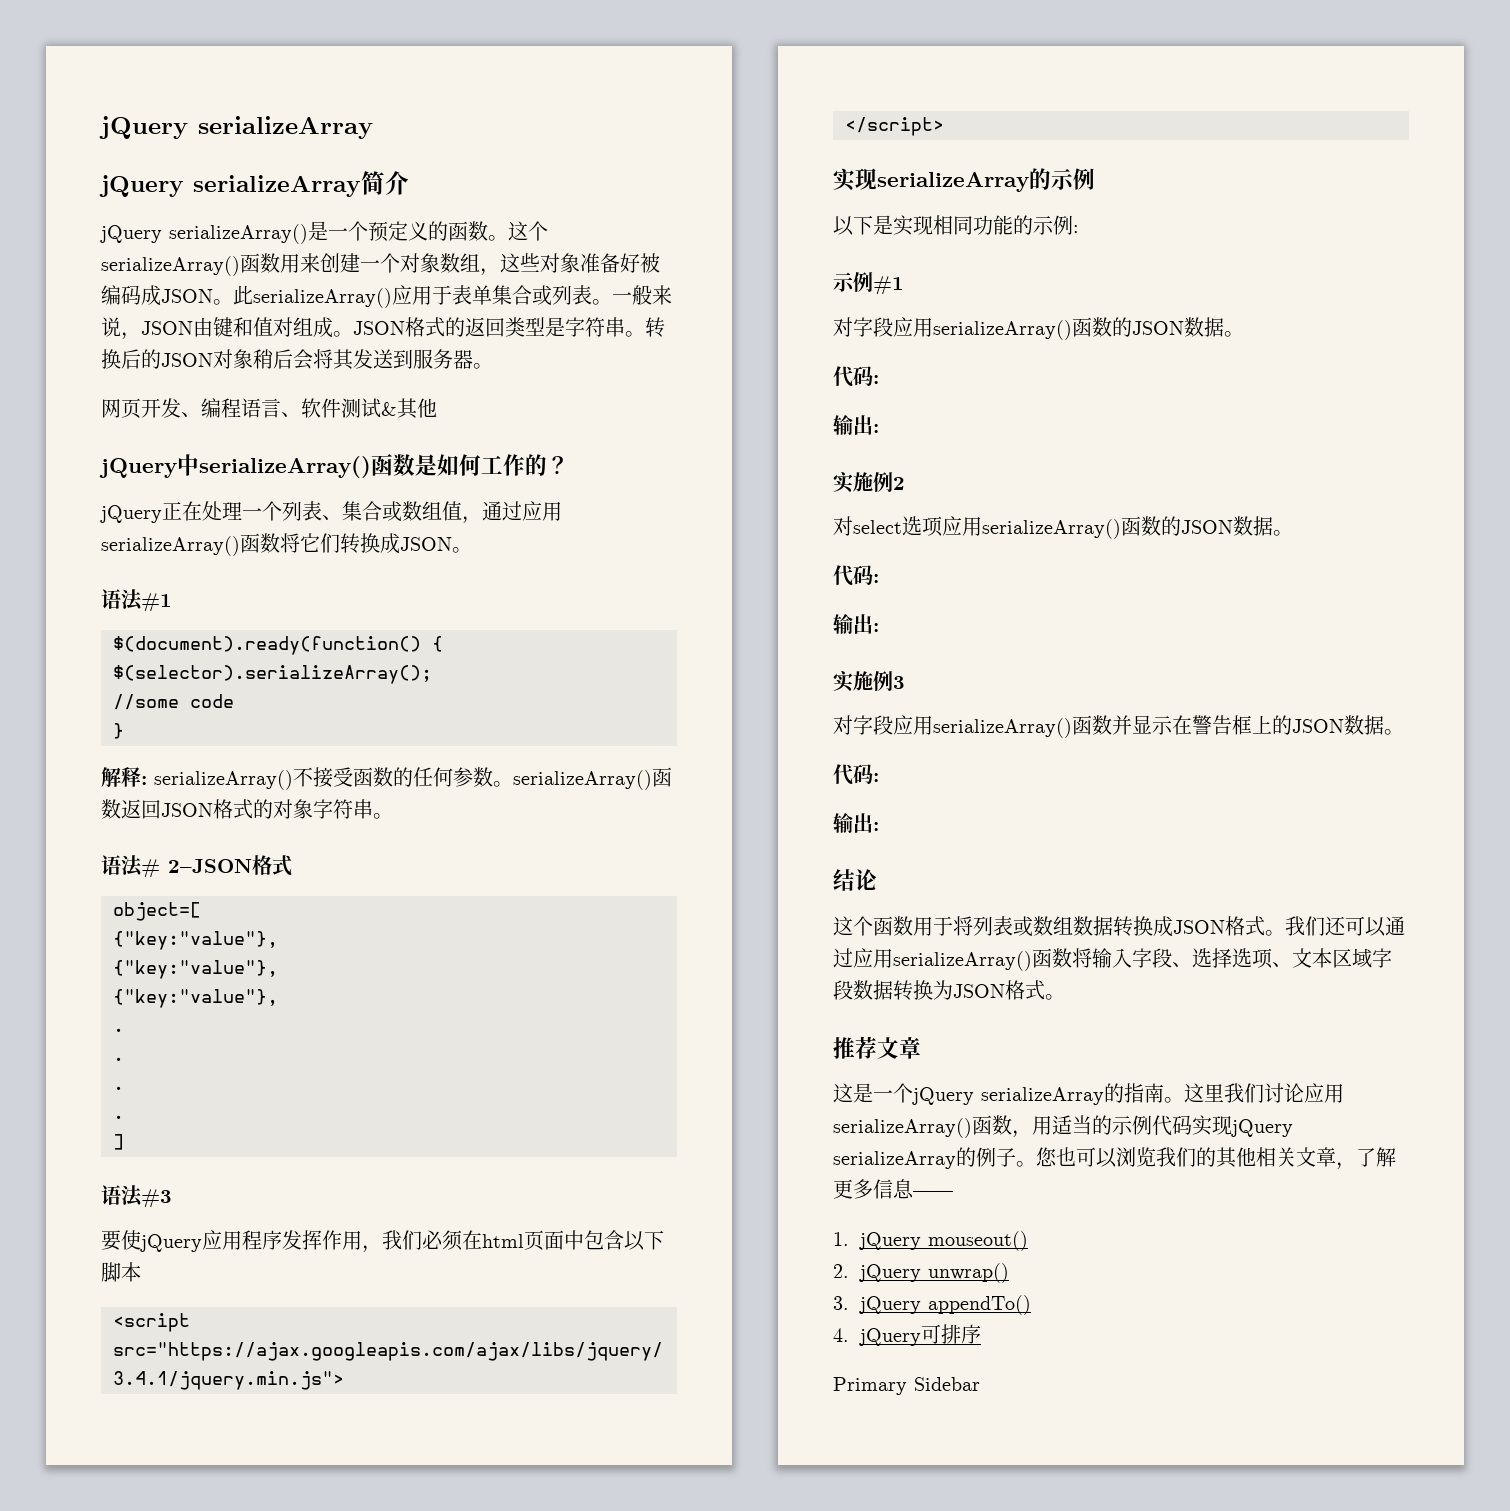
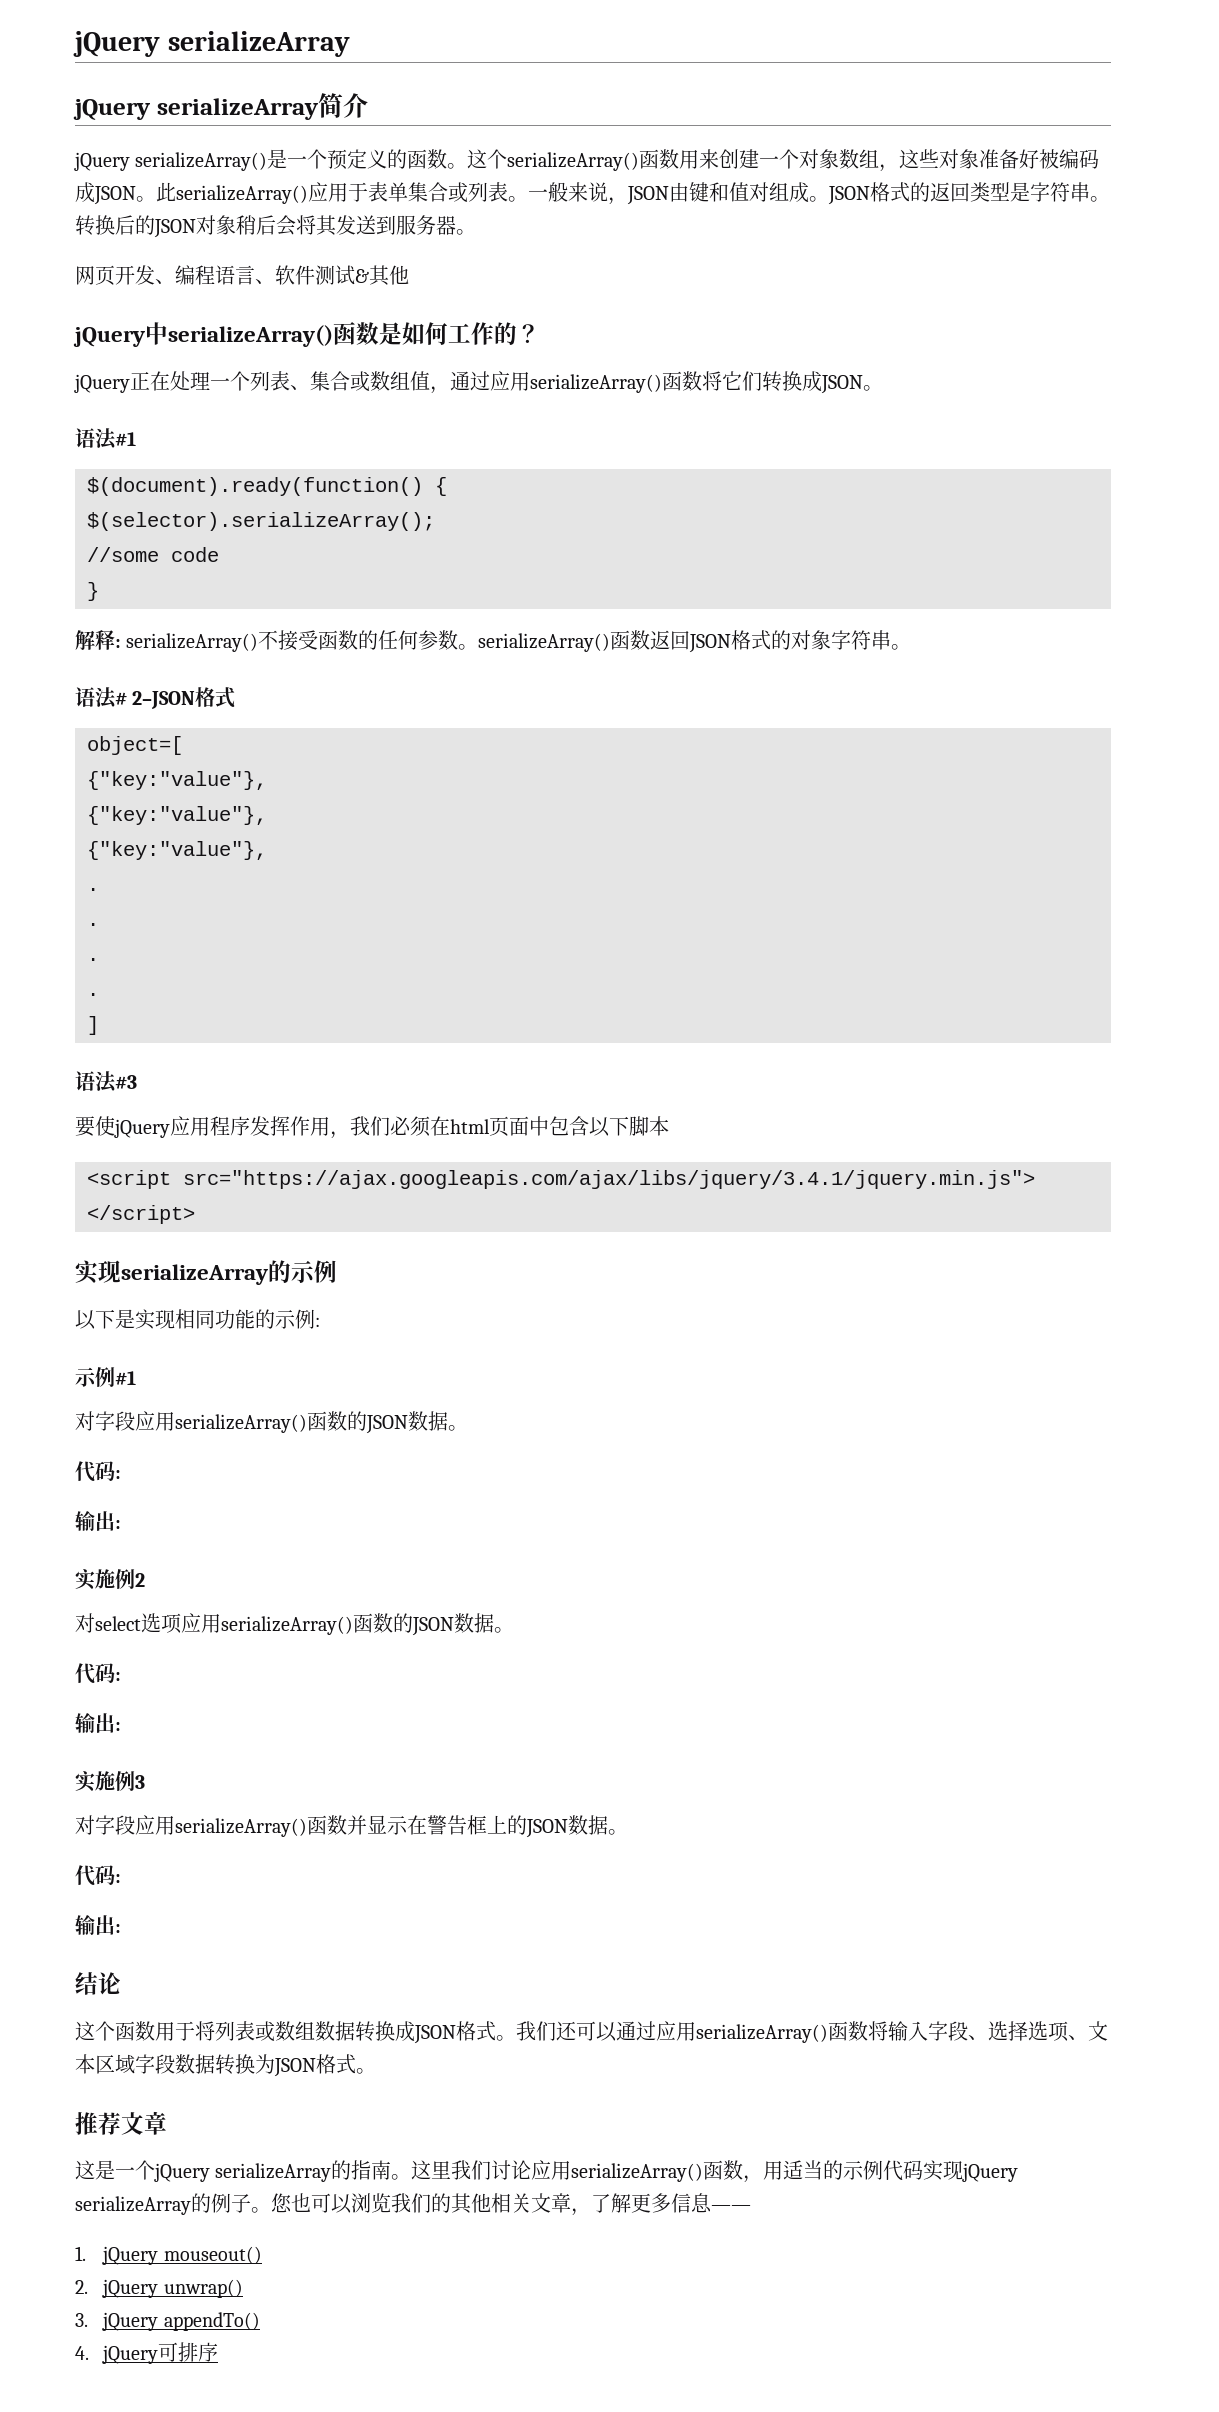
[833,1377,980,1395] // Primary Sidebar -> (219, 2352) none

